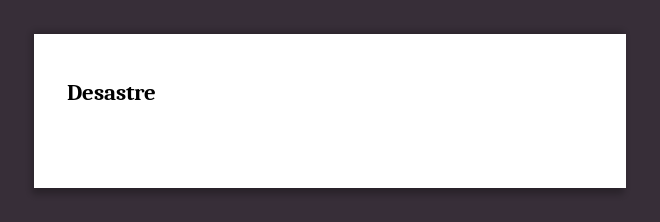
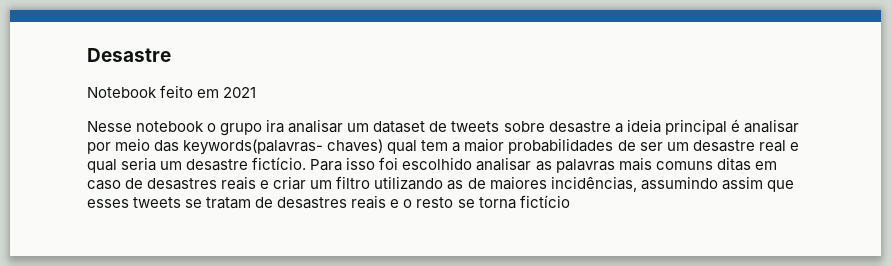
(156, 92) none -> [87,85,257,98] [87,119,799,136] [87,138,799,155] [87,157,777,173] [87,176,794,192] [87,195,570,209] // Notebook feito em 2021 // Nesse notebook o grupo ira analisar um dataset de tweets sobre desastre a ideia principal é analisar por meio das keywords(palavras- chaves) qual tem a maior probabilidades de ser um desastre real e qual seria um desastre fictício. Para isso foi escolhido analisar as palavras mais comuns ditas em caso de desastres reais e criar um filtro utilizando as de maiores incidências, assumindo assim que esses tweets se tratam de desastres reais e o resto se torna fictício

